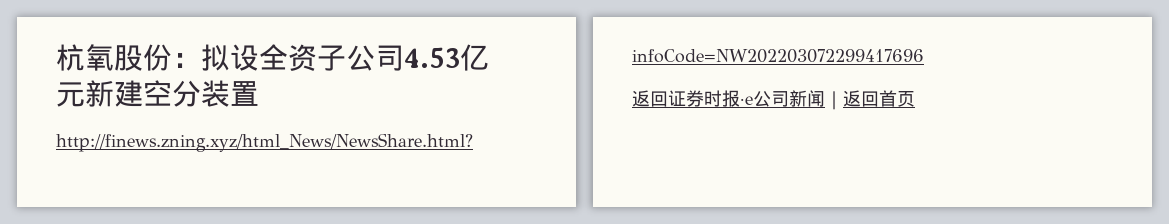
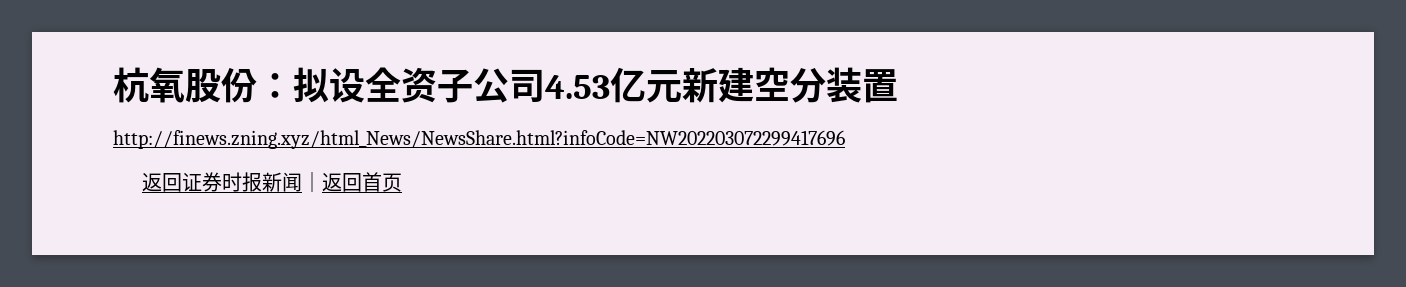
[740,91,789,107] ·e公司 -> (263, 182) none

